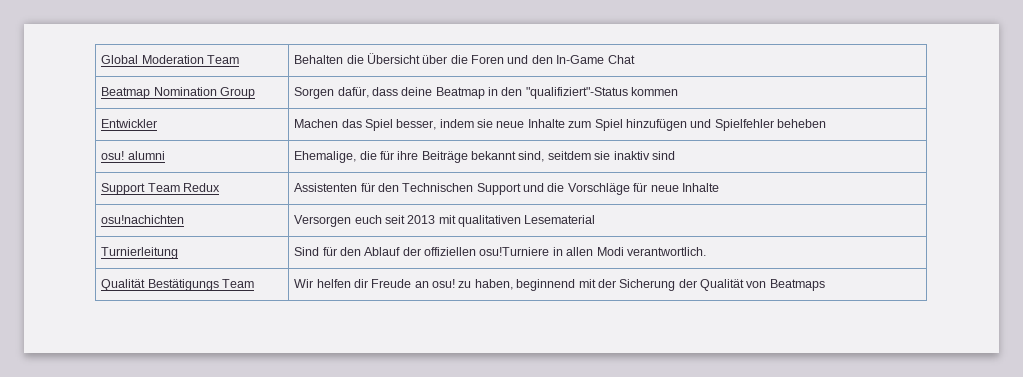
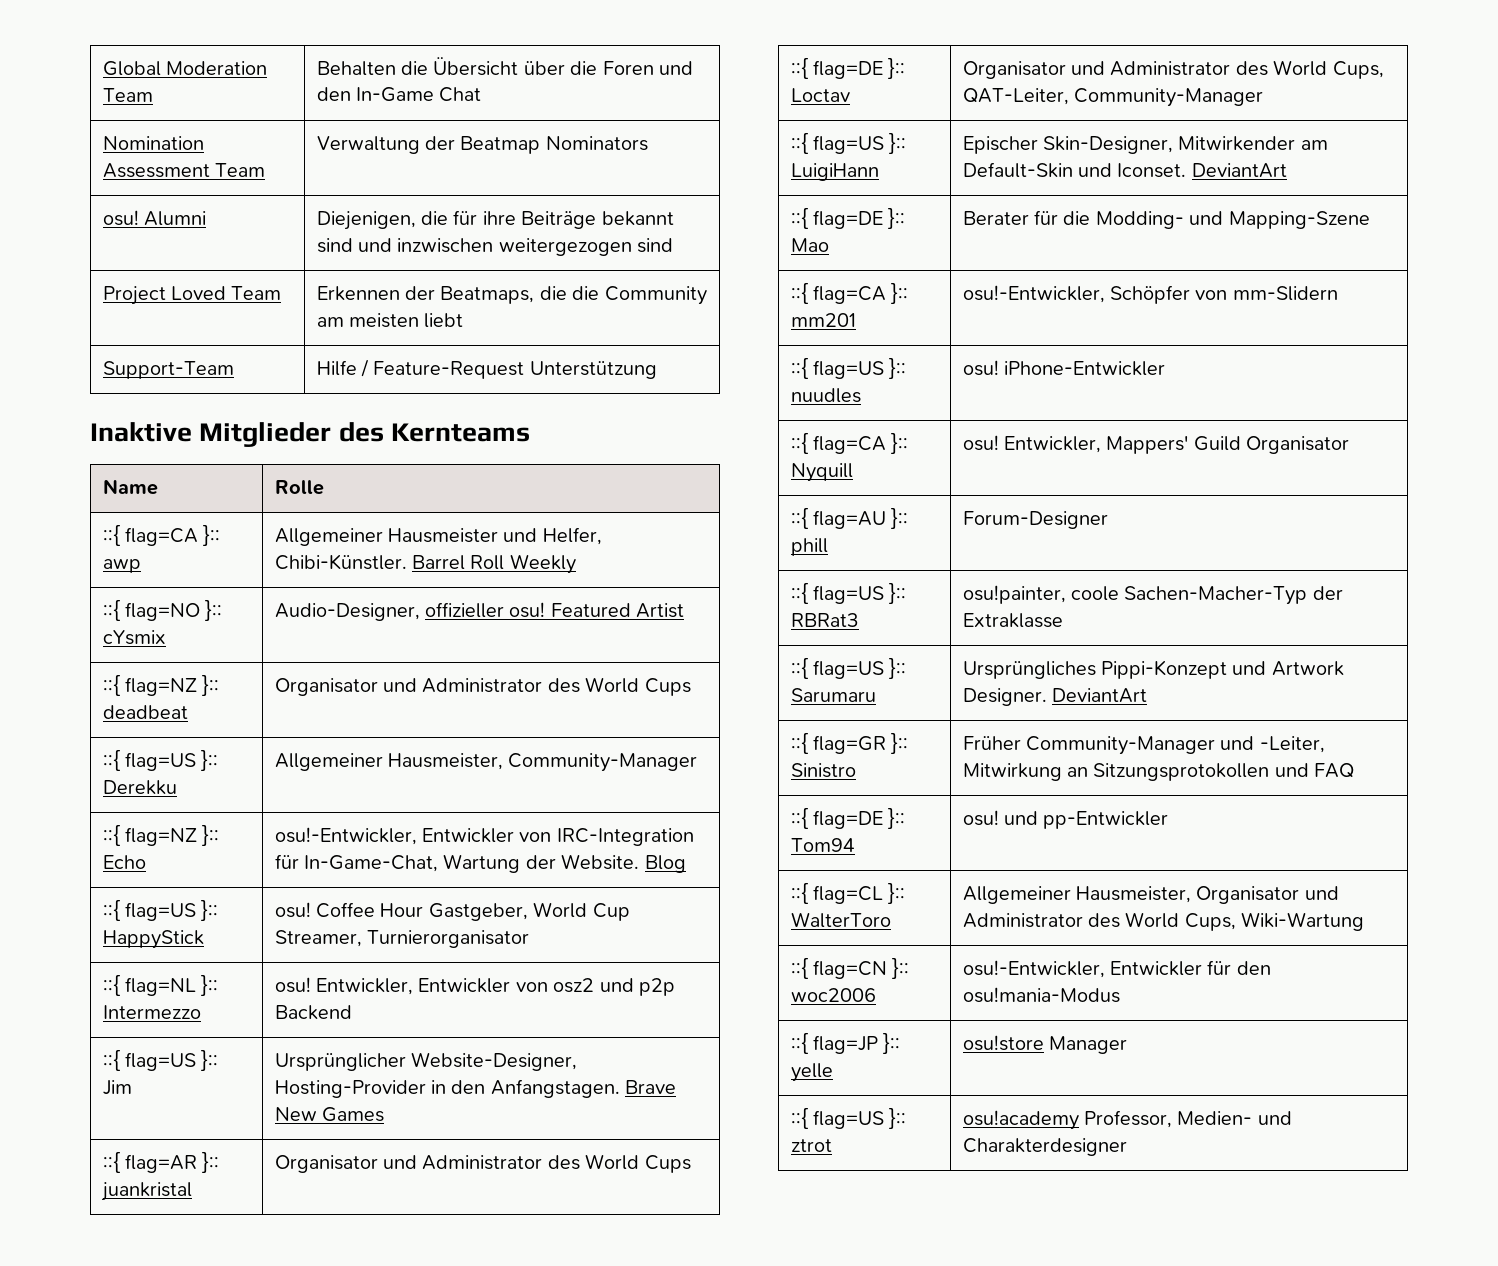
[101,87,255,99] [294,87,679,99] [101,119,158,128] [294,119,827,131] [101,151,165,160] [294,151,357,163] Beatmap Nomination Group | Sorgen dafür, dass deine Beatmap in den "qualifiziert"-Status kommen // Entwickler | Machen das Spiel besser, indem sie neue Inhalte zum Spiel hinzufügen und Spielfehler beheben // osu! alumni | Ehemalige, -> [102,136,204,150] [102,163,265,178] [316,136,648,154] [102,210,206,226] [316,211,416,230] Nomination Assessment Team | Verwaltung der Beatmap Nominators // osu! Alumni | Diejenigen,
[518,151,650,162] sind, seitdem sie inaktiv -> [316,238,632,256] sind und inzwischen weitergezogen
[101,183,220,195] [294,183,719,195] [101,215,185,224] [294,215,596,227] [101,247,179,259] [294,247,706,256] [101,279,254,291] [294,279,825,291] Support Team Redux | Assistenten für den Technischen Support und die Vorschläge für neue Inhalte // osu!nachichten | Versorgen euch seit 2013 mit qualitativen Lesematerial // Turnierleitung | Sind für den Ablauf der offiziellen osu!Turniere in allen Modi verantwortlich. // Qualität Bestätigungs Team | Wir helfen dir Freude an osu! zu haben, beginnend mit der Sicherung der Qualität von Beatmaps -> [102,286,282,305] [316,286,707,305] [316,313,464,328] [102,361,234,379] [316,359,657,379] [90,422,530,447] [102,479,158,495] [274,480,324,495] [102,525,221,546] [102,559,141,573] [274,527,602,546] [274,554,576,574] [102,600,223,621] [102,630,166,645] [274,602,685,621] [102,675,220,696] [102,705,188,719] [274,677,691,696] [102,750,219,771] [102,780,177,795] [274,753,698,772] [102,825,220,846] [102,855,146,869] [274,827,694,846] [274,854,686,873] [102,900,219,921] [102,930,204,949] [274,902,630,921] [274,930,529,948] [102,975,219,996] [102,1005,201,1019] [274,977,675,996] [274,1005,352,1020] [102,1050,219,1071] [102,1080,132,1095] [274,1052,577,1071] [274,1079,677,1098] [274,1107,384,1122] [102,1152,220,1173] [100,1182,192,1201] [274,1154,691,1173] [790,58,906,79] [790,88,850,102] [962,60,1384,79] [962,88,1263,107] [790,133,907,154] [790,163,879,181] [962,136,1328,154] [962,162,1287,178] [790,208,906,229] [790,238,829,252] [962,210,1370,229] [790,283,909,304] [790,313,856,327] [962,285,1338,304] [790,358,907,379] [790,388,861,403] [962,360,1165,376] [790,433,909,454] [790,463,853,482] [962,435,1350,454] [790,508,909,529] [790,538,828,556] [962,511,1108,529] [790,583,907,604] [790,613,859,627] [962,585,1343,605] [962,613,1063,628] [790,658,907,679] [790,688,876,702] [962,660,1344,679] [962,688,1147,706] [790,733,909,754] [790,763,856,778] [962,736,1325,755] [962,763,1355,781] [790,808,906,829] [790,838,855,852] [962,810,1169,829] [790,883,906,904] [790,912,891,928] [962,886,1339,904] [962,912,1365,931] [790,958,910,979] [790,988,876,1002] [962,960,1271,978] [962,987,1120,1003] [790,1033,901,1054] [790,1063,833,1082] [962,1035,1127,1054] [790,1108,907,1129] [790,1139,832,1152] [962,1110,1292,1130] [962,1138,1127,1156] Project Loved Team | Erkennen der Beatmaps, die die Community am meisten liebt // Support-Team | Hilfe / Feature-Request Unterstützung // Inaktive Mitglieder des Kernteams // Name | Rolle // ::{ flag=CA }:: awp | Allgemeiner Hausmeister und Helfer, Chibi-Künstler. Barrel Roll Weekly // ::{ flag=NO }:: cYsmix | Audio-Designer, offizieller osu! Featured Artist // ::{ flag=NZ }:: deadbeat | Organisator und Administrator des World Cups // ::{ flag=US }:: Derekku | Allgemeiner Hausmeister, Community-Manager // ::{ flag=NZ }:: Echo | osu!-Entwickler, Entwickler von IRC-Integration für In-Game-Chat, Wartung der Website. Blog // ::{ flag=US }:: HappyStick | osu! Coffee Hour Gastgeber, World Cup Streamer, Turnierorganisator // ::{ flag=NL }:: Intermezzo | osu! Entwickler, Entwickler von osz2 und p2p Backend // ::{ flag=US }:: Jim | Ursprünglicher Website-Designer, Hosting-Provider in den Anfangstagen. Brave New Games // ::{ flag=AR }:: juankristal | Organisator und Administrator des World Cups // ::{ flag=DE }:: Loctav | Organisator und Administrator des World Cups, QAT-Leiter, Community-Manager // ::{ flag=US }:: LuigiHann | Epischer Skin-Designer, Mitwirkender am Default-Skin und Iconset. DeviantArt // ::{ flag=DE }:: Mao | Berater für die Modding- und Mapping-Szene // ::{ flag=CA }:: mm201 | osu!-Entwickler, Schöpfer von mm-Slidern // ::{ flag=US }:: nuudles | osu! iPhone-Entwickler // ::{ flag=CA }:: Nyquill | osu! Entwickler, Mappers' Guild Organisator // ::{ flag=AU }:: phill | Forum-Designer // ::{ flag=US }:: RBRat3 | osu!painter, coole Sachen-Macher-Typ der Extraklasse // ::{ flag=US }:: Sarumaru | Ursprüngliches Pippi-Konzept und Artwork Designer. DeviantArt // ::{ flag=GR }:: Sinistro | Früher Community-Manager und -Leiter, Mitwirkung an Sitzungsprotokollen und FAQ // ::{ flag=DE }:: Tom94 | osu! und pp-Entwickler // ::{ flag=CL }:: WalterToro | Allgemeiner Hausmeister, Organisator und Administrator des World Cups, Wiki-Wartung // ::{ flag=CN }:: woc2006 | osu!-Entwickler, Entwickler für den osu!mania-Modus // ::{ flag=JP }:: yelle | osu!store Manager // ::{ flag=US }:: ztrot | osu!academy Professor, Medien- und Charakterdesigner

